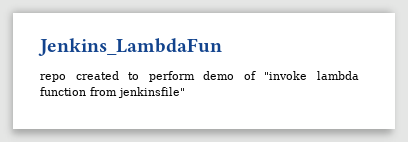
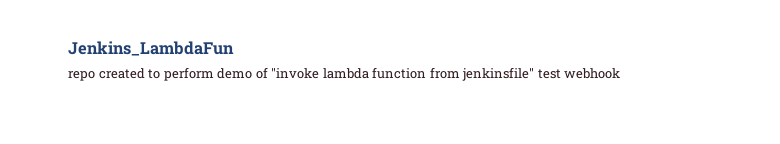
(185, 92) none -> [537,68,621,79] test webhook

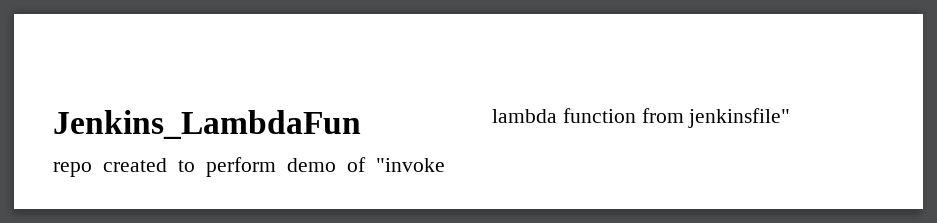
[537,68,621,79] test webhook -> (791, 118) none

